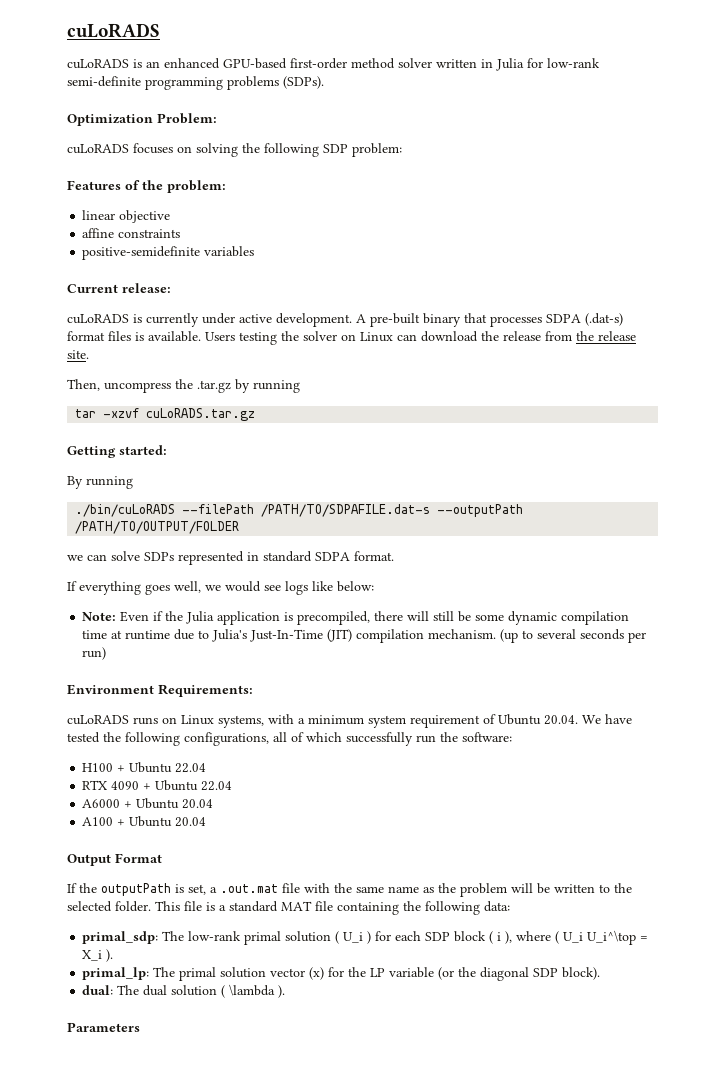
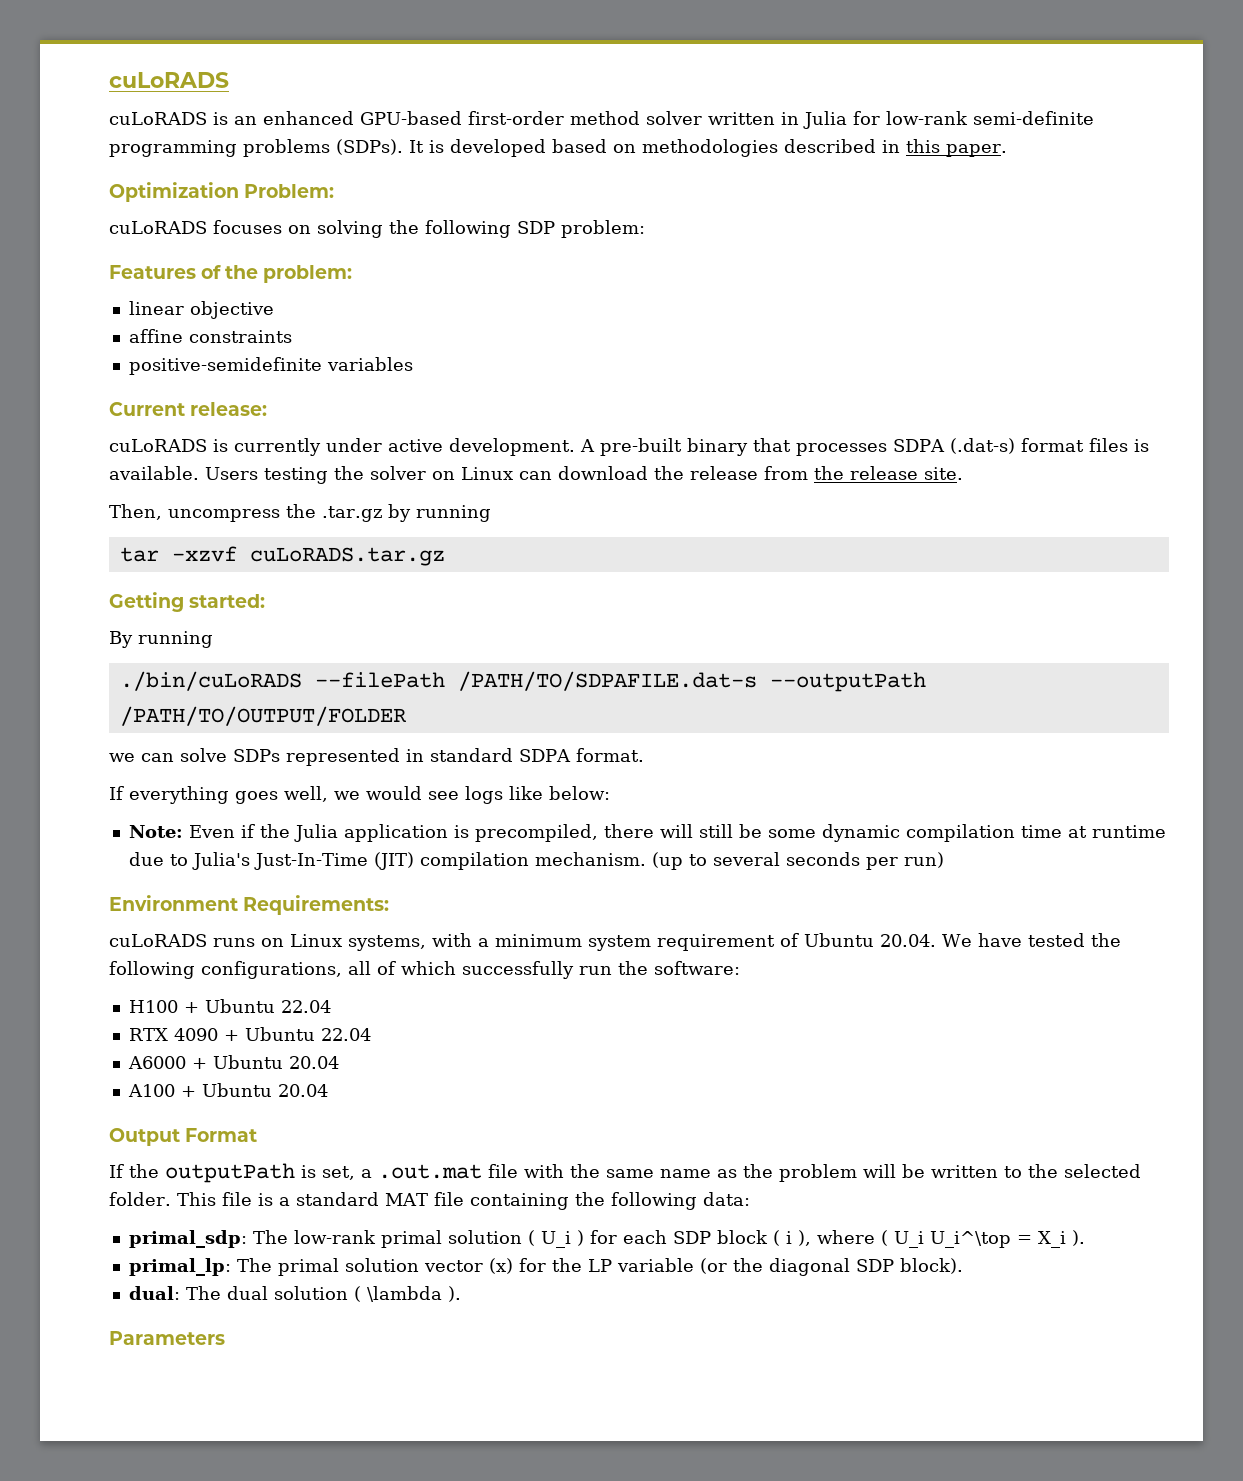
(324, 82) none -> [409,139,1007,157] It is developed based on methodologies described in this paper.

